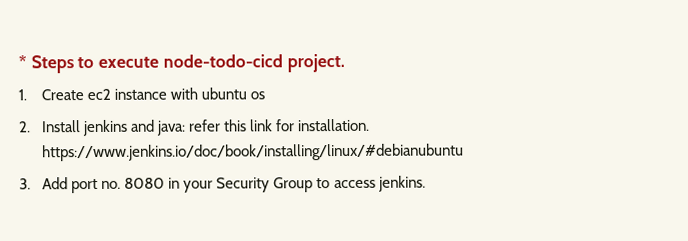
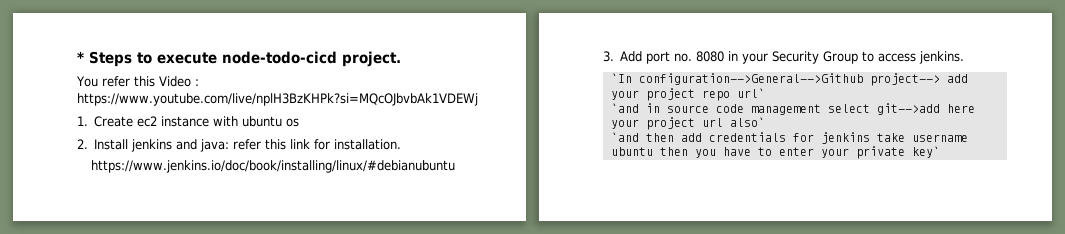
(345, 63) none -> [76,76,199,87] [77,93,478,106] // You refer this Video : https://www.youtube.com/live/nplH3BzKHPk?si=MQcOJbvbAk1VDEWj
(426, 183) none -> [610,73,968,86] [610,88,765,101] [610,103,975,115] [610,117,765,130] [610,132,968,144] [610,146,940,159] // `In configuration-->General-->Github project--> add your project repo url` // `and in source code management select git-->add here your project url also` // `and then add credentials for jenkins take username ubuntu then you have to enter your private key`

